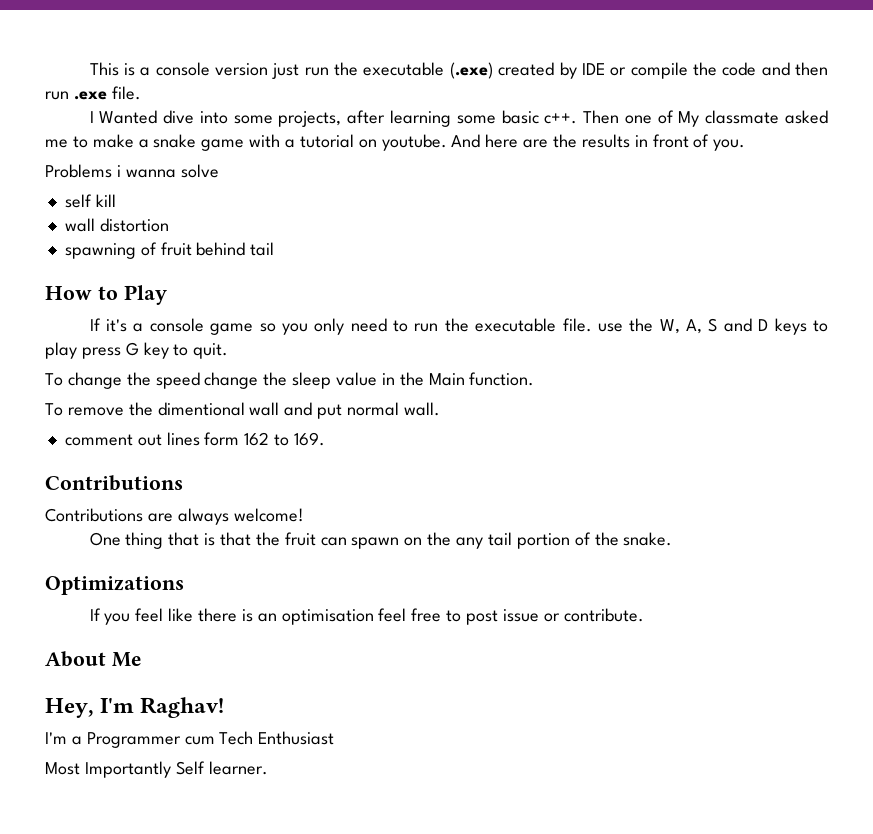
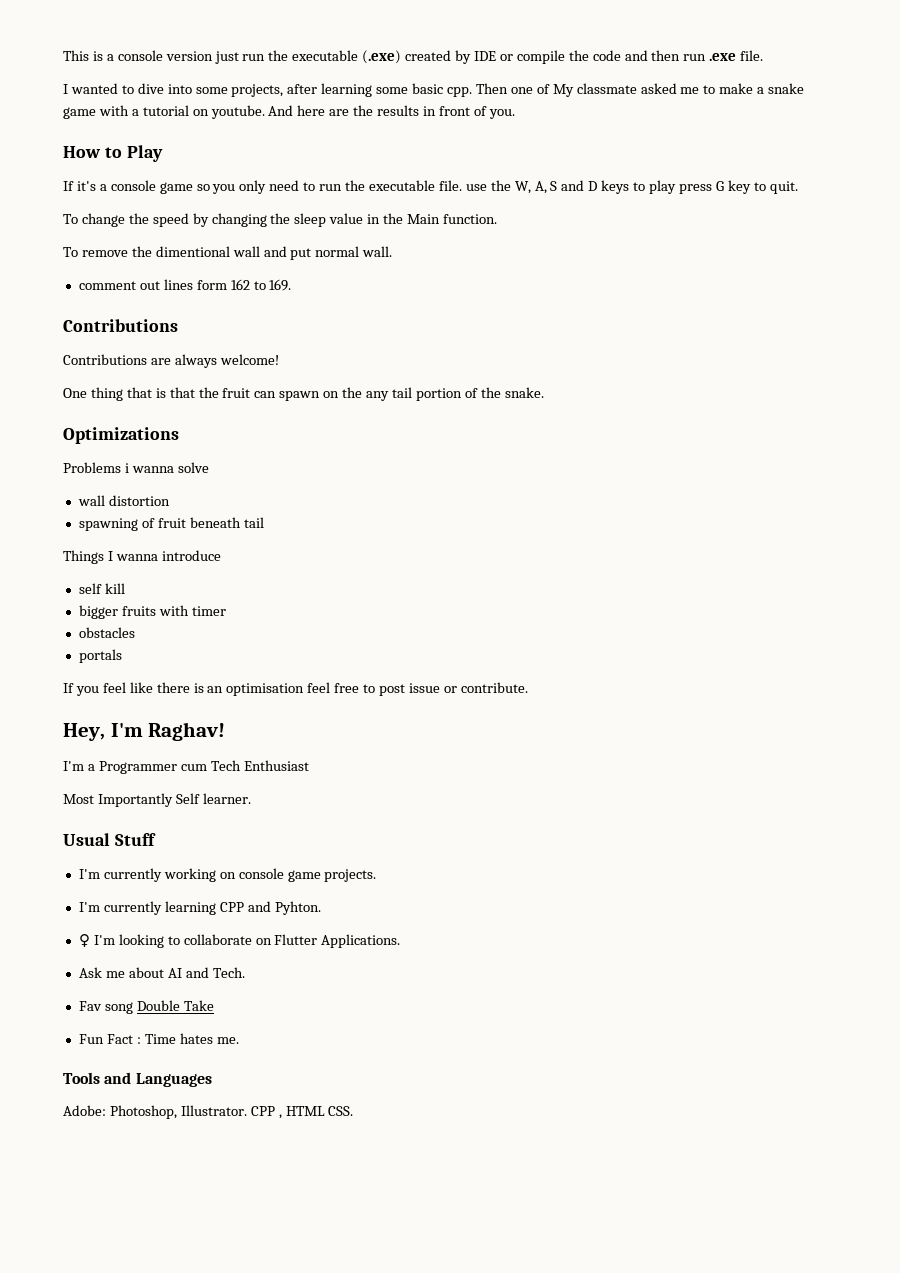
[99,110,158,124] Wanted -> [70,83,134,94] wanted to
[544,113,578,124] c++. -> [447,87,473,97] cpp.
[45,164,219,178] [64,194,116,208] [64,218,169,232] [64,242,275,259] // Problems i wanna solve // self kill // wall distortion // spawning of fruit behind tail -> (515, 114) none
[204,372,259,389] change -> [192,213,267,227] by changing
(184, 585) none -> [63,462,209,473] [77,495,170,506] [78,517,264,531] [63,550,221,564] [78,583,125,594] [78,605,226,619] [78,627,135,638] [78,649,122,663] // Problems i wanna solve // wall distortion // spawning of fruit beneath tail // Things I wanna introduce // self kill // bigger fruits with timer // obstacles // portals
[45,651,142,667] // About Me -> (528, 687) none
(268, 768) none -> [63,833,156,846] [78,868,377,882] [78,901,321,915] [78,934,401,948] [78,967,245,978] [78,1000,214,1014] [78,1033,239,1044] [63,1072,212,1087] [63,1105,354,1119] // Usual Stuff // I'm currently working on console game projects. // I'm currently learning CPP and Pyhton. // ♀ I'm looking to collaborate on Flutter Applications. // Ask me about AI and Tech. // Fav song Double Take // Fun Fact : Time hates me. // Tools and Languages // Adobe: Photoshop, Illustrator. CPP , HTML CSS.

